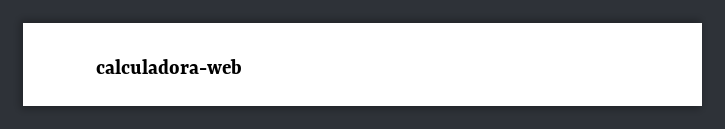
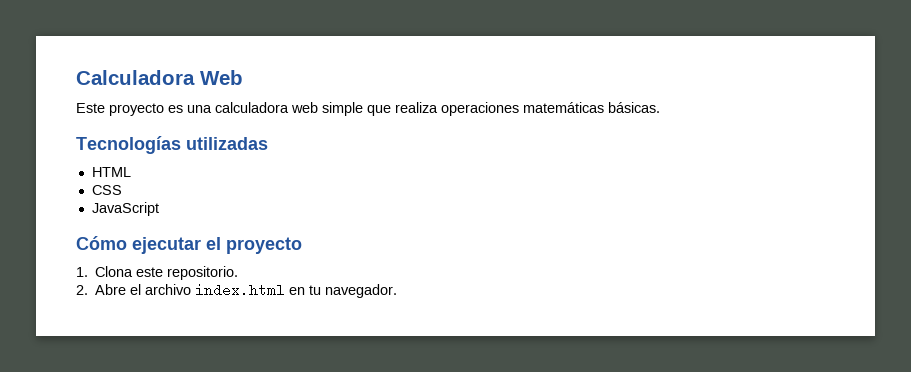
[96,59,242,74] calculadora-web -> [76,70,243,85] [76,102,660,116] [76,136,268,154] [91,167,131,177] [91,185,122,195] [91,202,159,216] [76,236,302,254] [76,266,239,280] [76,283,398,298] Calculadora Web // Este proyecto es una calculadora web simple que realiza operaciones matemáticas básicas. // Tecnologías utilizadas // HTML // CSS // JavaScript // Cómo ejecutar el proyecto // 1. Clona este repositorio. // 2. Abre el archivo index.html en tu navegador.

